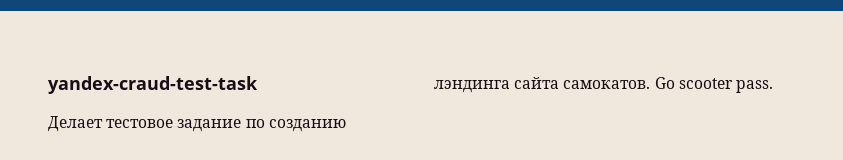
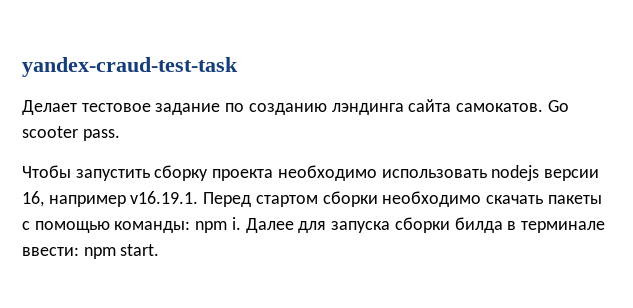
(773, 86) none -> [22,165,600,181] [22,191,602,207] [22,217,605,233] [22,244,160,259] // Чтобы запустить сборку проекта необходимо использовать nodejs версии 16, например v16.19.1. Перед стартом сборки необходимо скачать пакеты с помощью команды: npm i. Далее для запуска сборки билда в терминале ввести: npm start.

